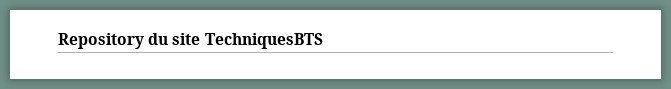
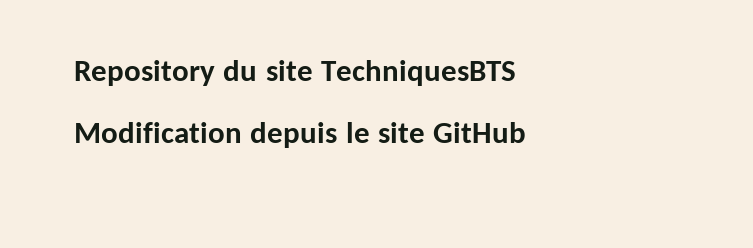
(323, 41) none -> [74,122,527,148] // Modification depuis le site GitHub

